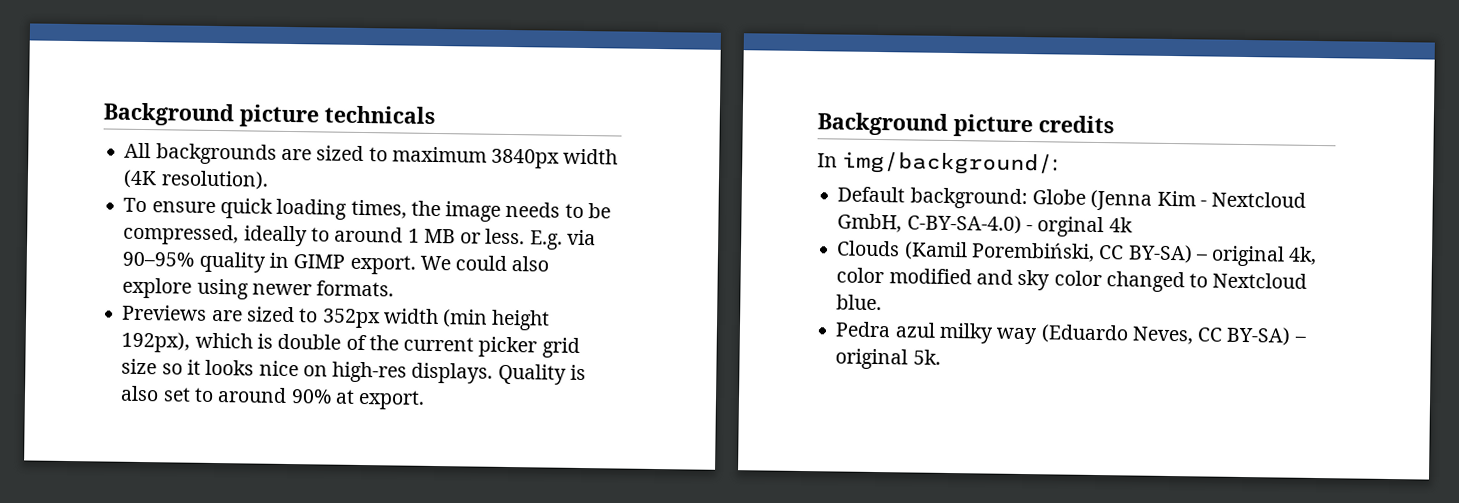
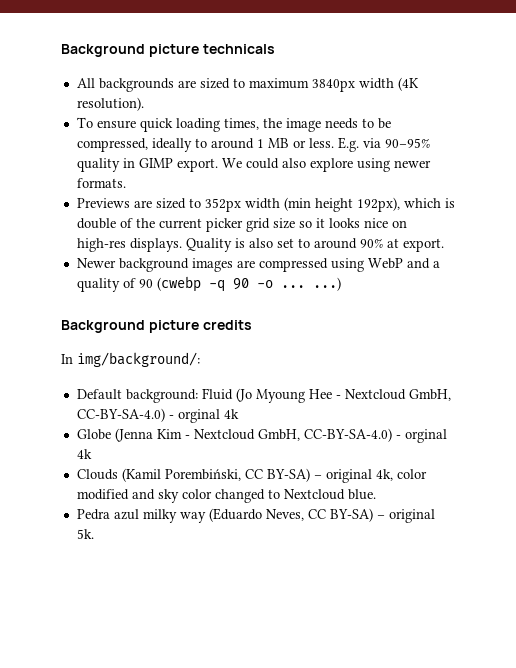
(426, 399) none -> [76,258,440,272] [76,276,341,292] // Newer background images are compressed using WebP and a quality of 90 (cwebp -q 90 -o ... ...)
(1028, 198) none -> [201,388,451,403] [76,408,239,423] Fluid (Jo Myoung Hee - Nextcloud GmbH, CC-BY-SA-4.0) - orginal 4k //
[906,214,1022,234] C-BY-SA-4.0) -> [303,428,392,442] CC-BY-SA-4.0)

